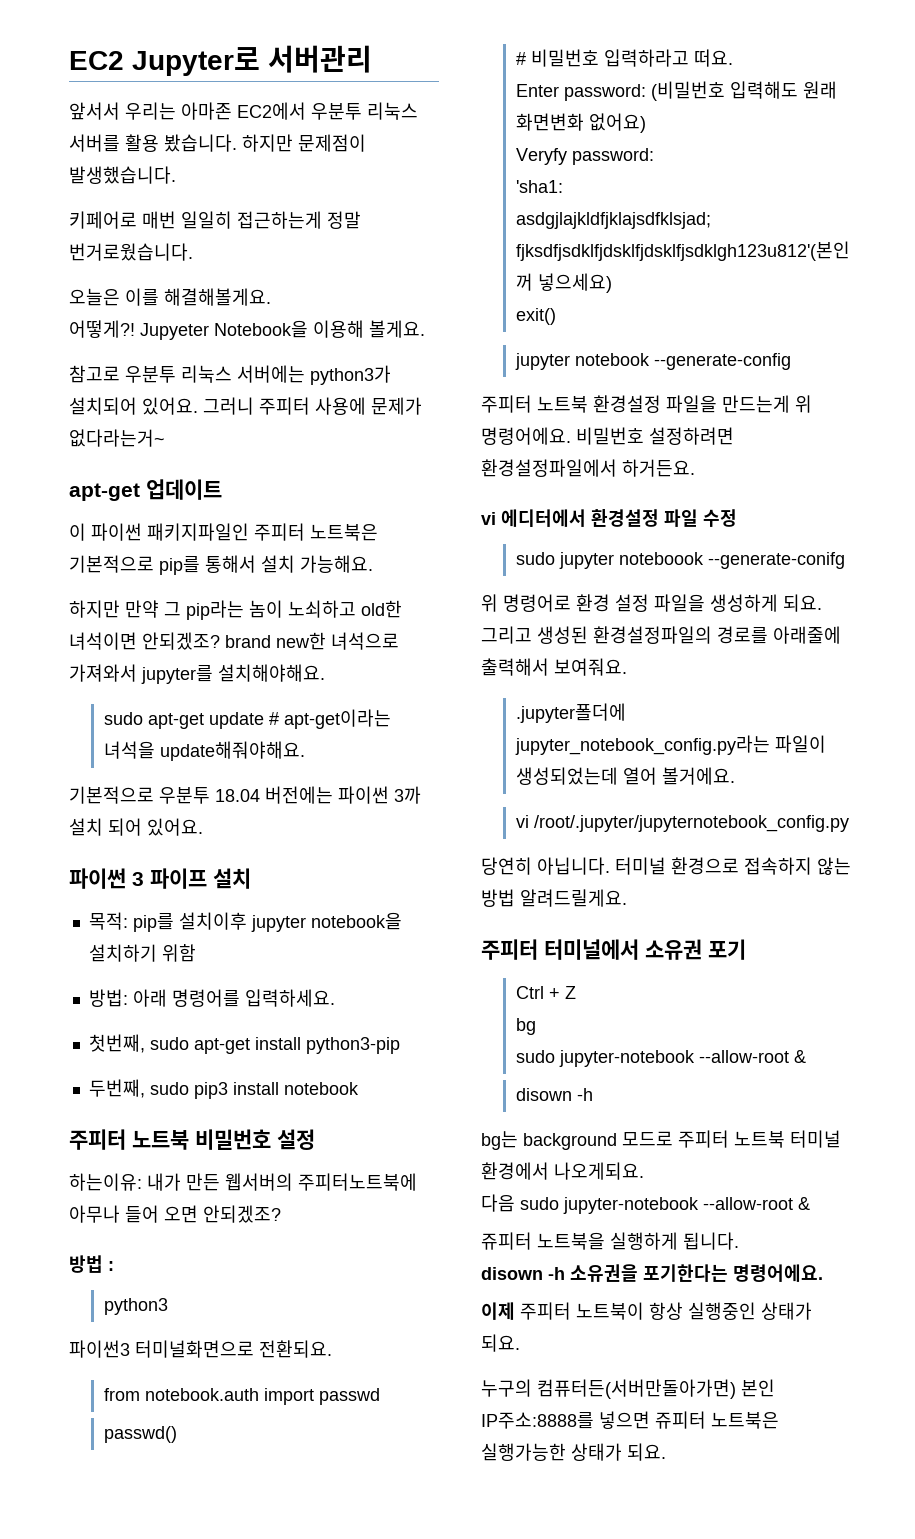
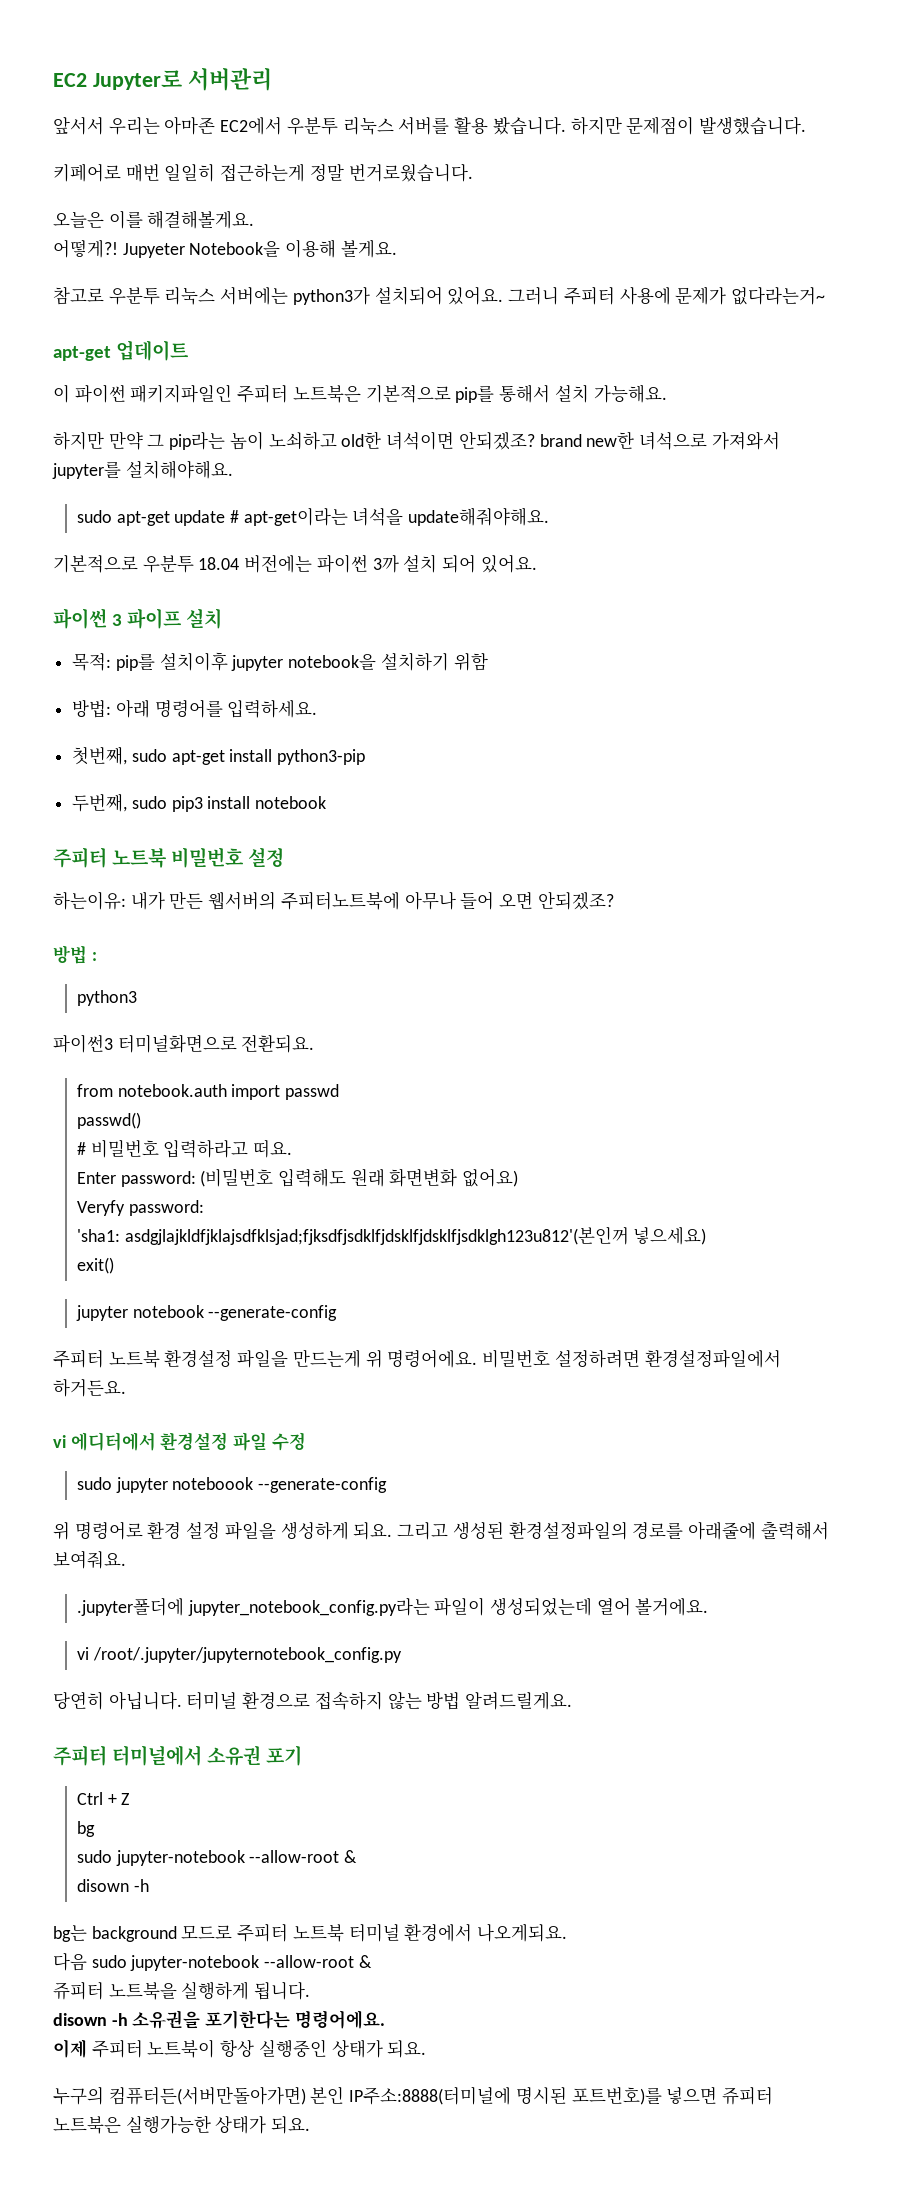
[707,552,845,569] --generate-conifg -> [257,1477,387,1493] --generate-config
[481,1412,594,1429] IP주소:8888를 -> [349,2086,662,2105] IP주소:8888(터미널에 명시된 포트번호)를

